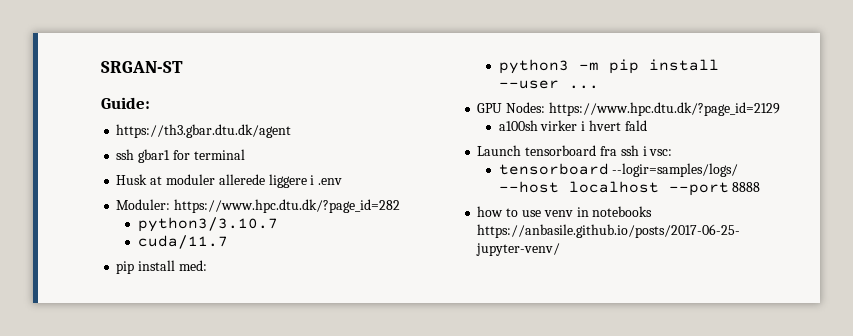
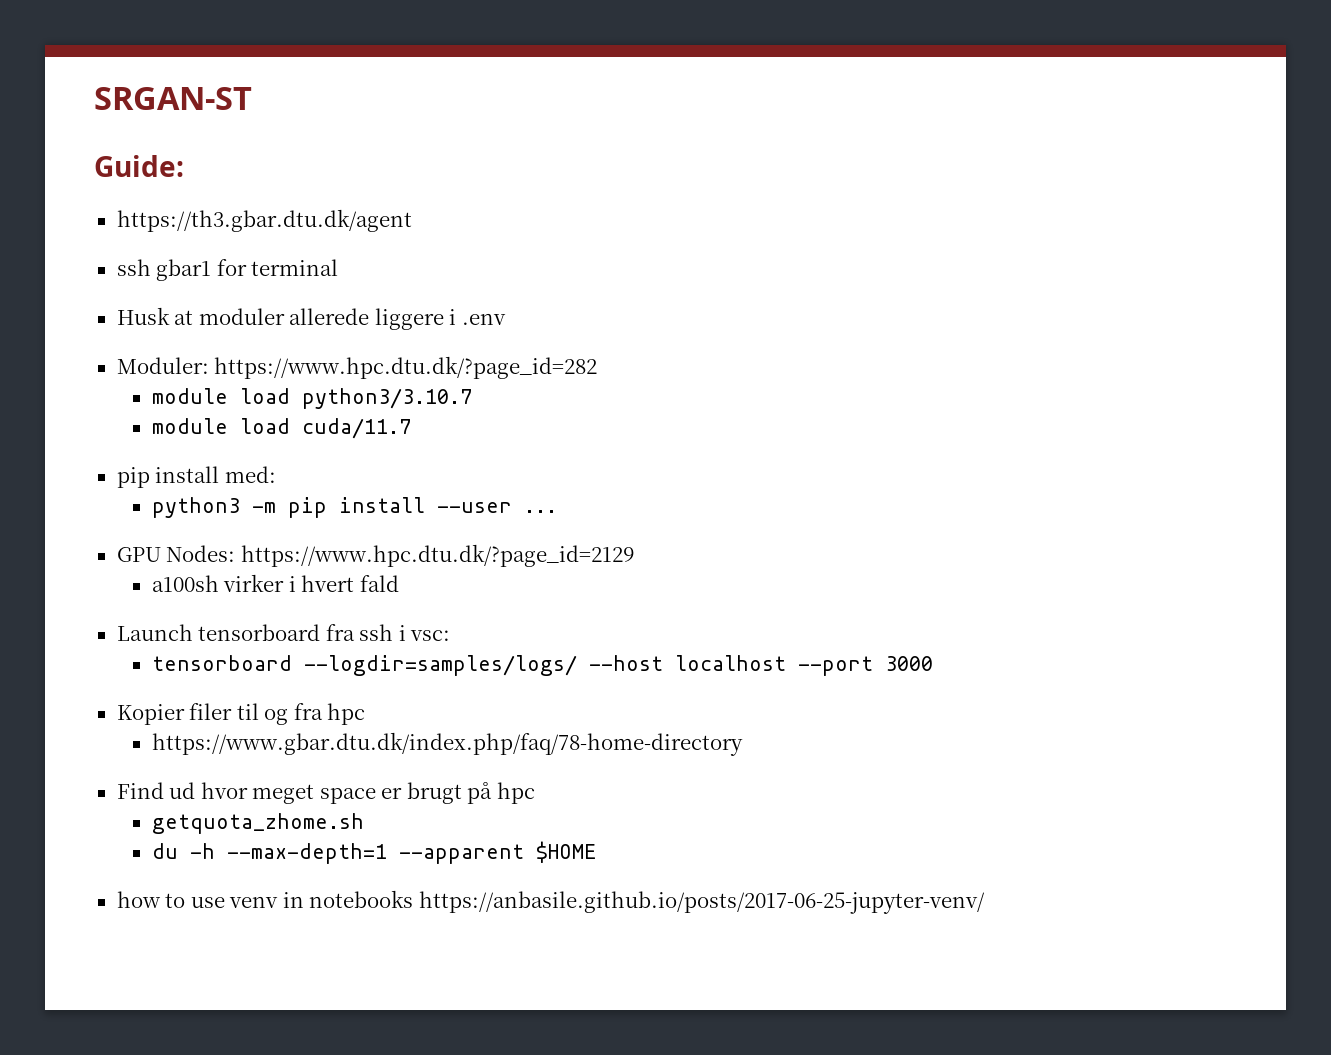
(401, 206) none -> [151,388,290,404] module load
(278, 224) none -> [151,418,290,434] module load
[612,163,739,177] --logir=samples/logs/ -> [303,655,577,676] --logdir=samples/logs/
[732,182,761,192] 8888 -> [884,656,933,671] [116,703,366,725] [151,732,743,756] [116,782,535,804] [151,813,364,834] [151,841,596,864] 3000 // Kopier filer til og fra hpc // https://www.gbar.dtu.dk/index.php/faq/78-home-directory // Find ud hvor meget space er brugt på hpc // getquota_zhome.sh // du -h --max-depth=1 --apparent $HOME

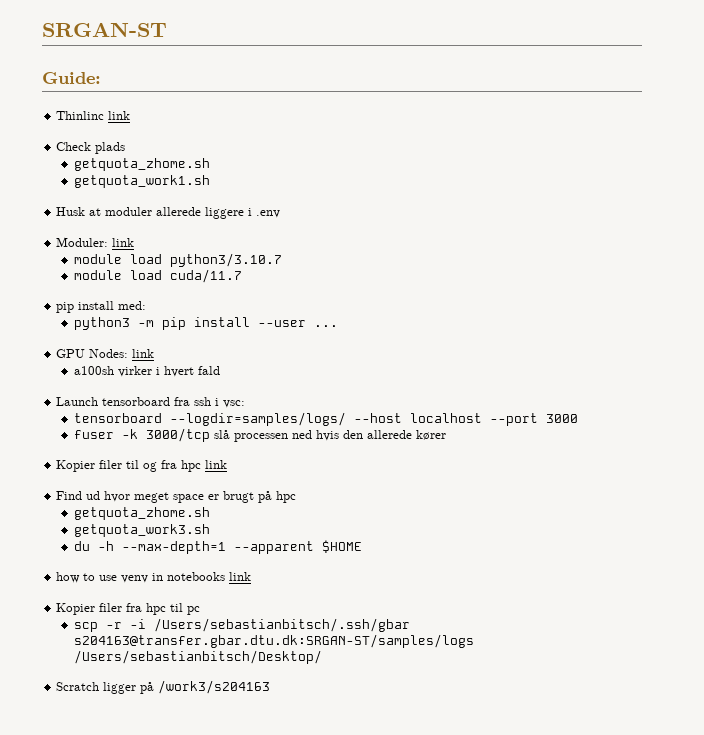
[116,209,412,232] [116,259,339,281] https://th3.gbar.dtu.dk/agent // ssh gbar1 for terminal -> [56,111,131,120] [56,142,126,154] [73,158,210,171] [73,175,210,188] Thinlinc link // Check plads // getquota_zhome.sh // getquota_work1.sh
[214,356,598,379] https://www.hpc.dtu.dk/?page_id=282 -> [112,238,135,247] link
[240,544,635,567] https://www.hpc.dtu.dk/?page_id=2129 -> [132,349,155,358] link
(933, 663) none -> [73,428,446,442] // fuser -k 3000/tcp slå processen ned hvis den allerede kører
[151,732,743,756] // https://www.gbar.dtu.dk/index.php/faq/78-home-directory -> [205,460,228,469] link
(364, 823) none -> [73,524,210,537] // getquota_work3.sh
[418,891,985,914] https://anbasile.github.io/posts/2017-06-25-jupyter-venv/ -> [229,572,252,581] [56,603,201,615] [73,618,410,632] [73,634,474,648] [73,650,322,664] [56,680,271,694] link // Kopier filer fra hpc til pc // scp -r -i /Users/sebastianbitsch/.ssh/gbar s204163@transfer.gbar.dtu.dk:SRGAN-ST/samples/logs /Users/sebastianbitsch/Desktop/ // Scratch ligger på /work3/s204163

